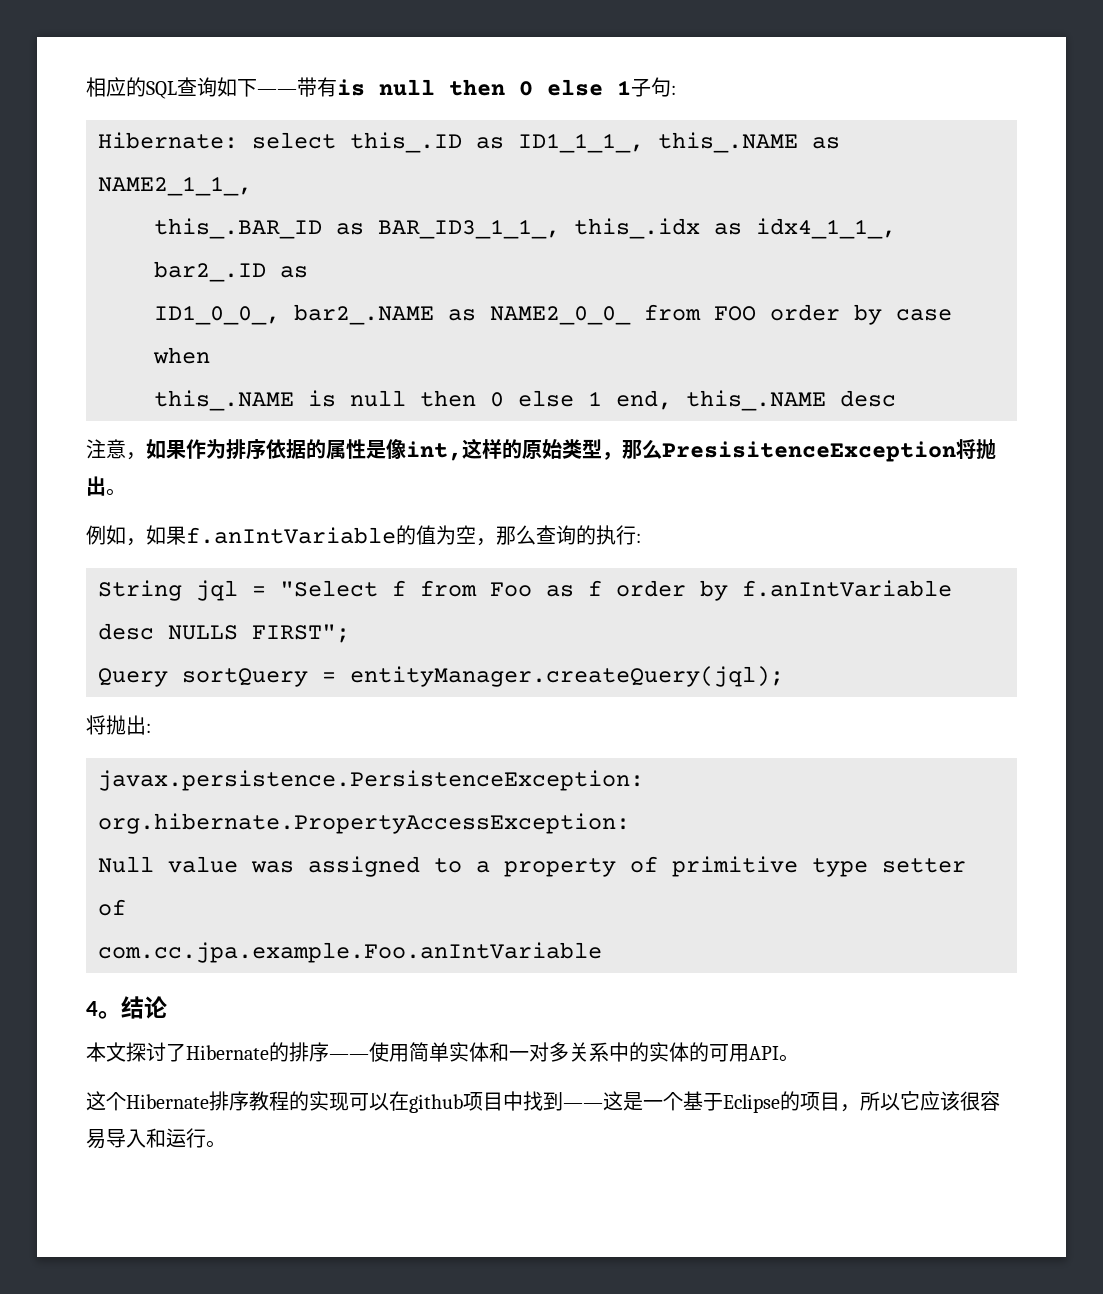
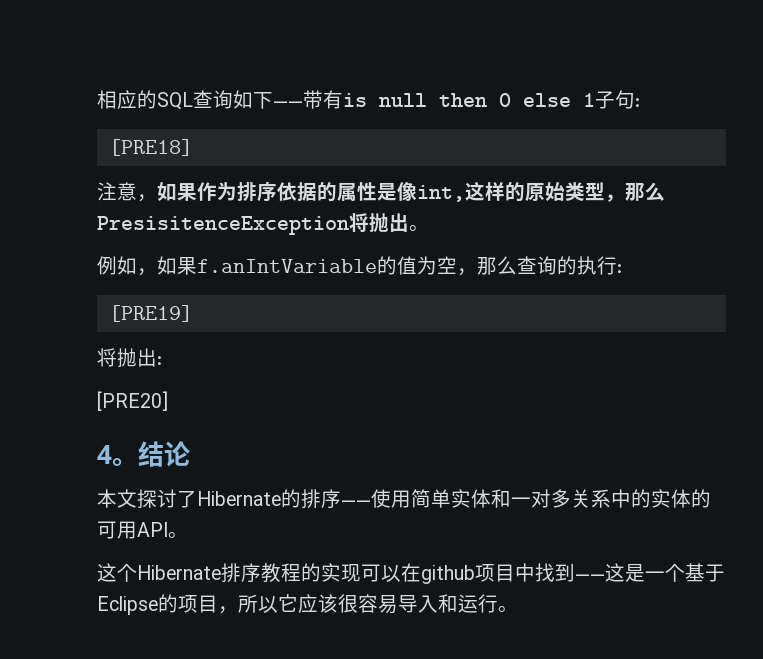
[98,132,840,153] [98,176,252,196] [154,218,896,239] [154,261,308,282] [154,304,952,325] [153,347,210,364] [154,390,896,411] Hibernate: select this_.ID as ID1_1_1_, this_.NAME as NAME2_1_1_, // this_.BAR_ID as BAR_ID3_1_1_, this_.idx as idx4_1_1_, bar2_.ID as // ID1_0_0_, bar2_.NAME as NAME2_0_0_ from FOO order by case when // this_.NAME is null then 0 else 1 end, this_.NAME desc -> [108,139,193,156] [PRE18]
[98,580,952,601] [98,623,350,643] [98,666,784,687] [86,715,151,735] [98,770,644,791] [98,813,630,834] [98,856,966,877] [98,899,126,916] [98,942,602,963] String jql = "Select f from Foo as f order by f.anIntVariable desc NULLS FIRST"; // Query sortQuery = entityManager.createQuery(jql); // 将抛出: // javax.persistence.PersistenceException: org.hibernate.PropertyAccessException: // Null value was assigned to a property of primitive type setter of // com.cc.jpa.example.Foo.anIntVariable -> [108,305,193,322] [97,348,162,367] [97,391,168,411] [PRE19] // 将抛出: // [PRE20]

